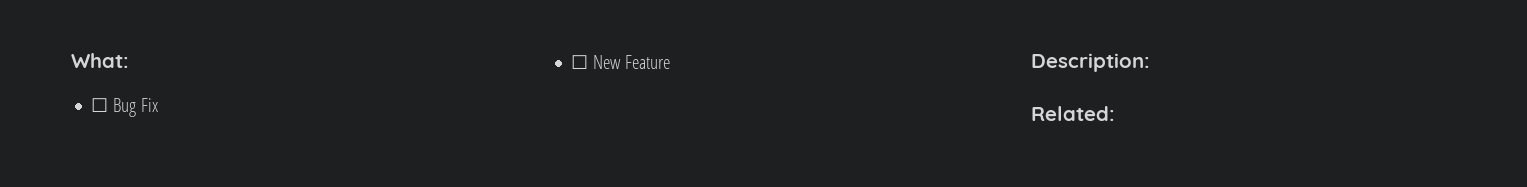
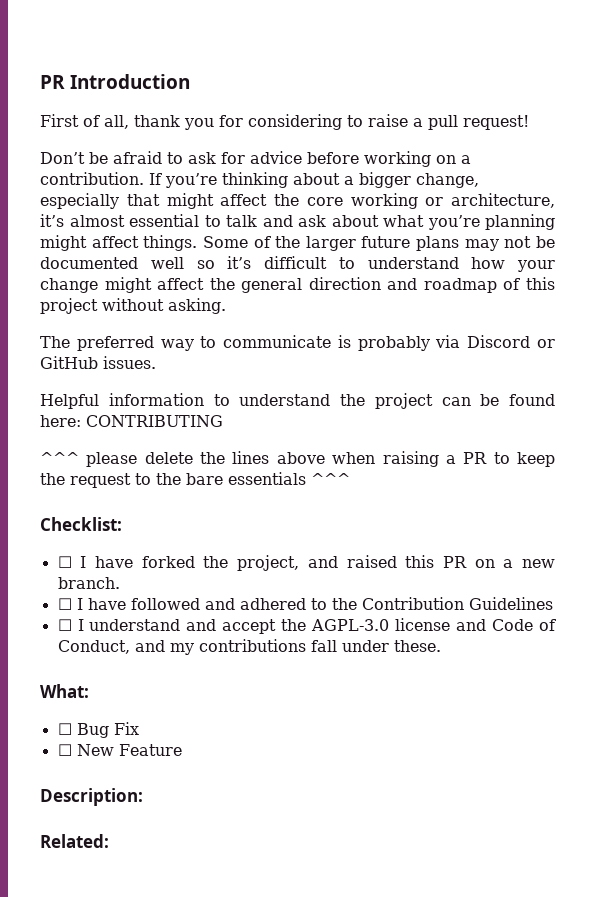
(71, 60) none -> [40,74,191,89] [40,114,529,130] [40,151,471,167] [40,172,479,188] [40,193,555,209] [40,214,555,230] [40,235,555,251] [40,256,555,272] [40,277,555,293] [40,298,226,314] [40,335,555,351] [40,356,156,369] [40,393,555,409] [40,415,223,427] [40,451,556,467] [40,472,350,488] [40,517,122,531] [57,555,555,571] [57,577,120,589] [57,597,553,610] [57,618,556,634] [57,639,441,655] PR Introduction // First of all, thank you for considering to raise a pull request! // Don’t be afraid to ask for advice before working on a contribution. If you’re thinking about a bigger change, especially that might affect the core working or architecture, it’s almost essential to talk and ask about what you’re planning might affect things. Some of the larger future plans may not be documented well so it’s difficult to understand how your change might affect the general direction and roadmap of this project without asking. // The preferred way to communicate is probably via Discord or GitHub issues. // Helpful information to understand the project can be found here: CONTRIBUTING // ^^^ please delete the lines above when raising a PR to keep the request to the bare essentials ^^^ // Checklist: // ☐ I have forked the project, and raised this PR on a new branch. // ☐ I have followed and adhered to the Contribution Guidelines // ☐ I understand and accept the AGPL-3.0 license and Code of Conduct, and my contributions fall under these. //

